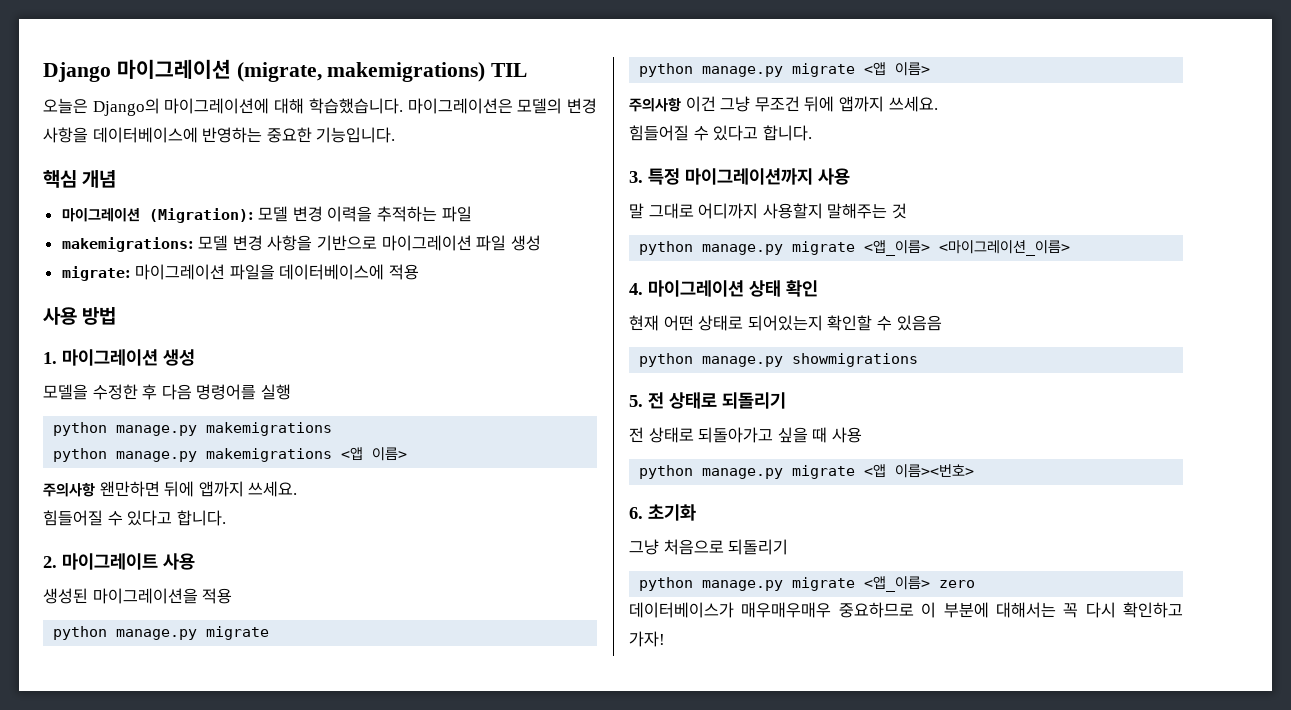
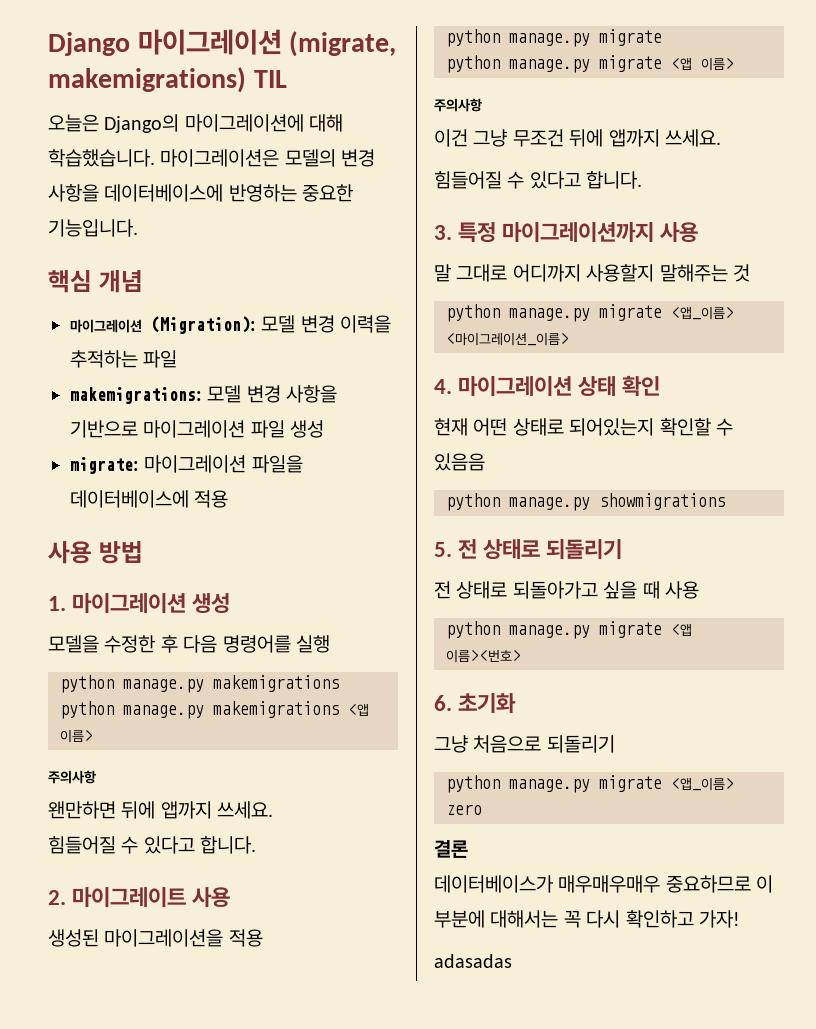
(95, 489) none -> (96, 777) //
(681, 104) none -> (482, 105) //
(976, 584) none -> [434,840,468,858] // 결론
(665, 639) none -> [434,954,512,968] // adasadas

